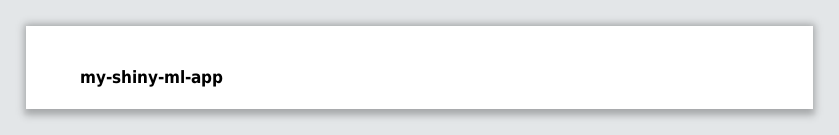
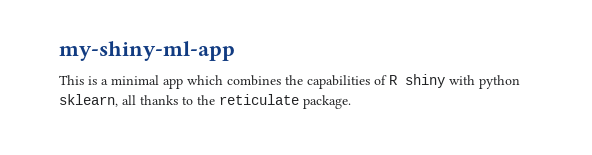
(223, 78) none -> [59,74,520,89] [59,94,351,109] // This is a minimal app which combines the capabilities of R shiny with python sklearn, all thanks to the reticulate package.

